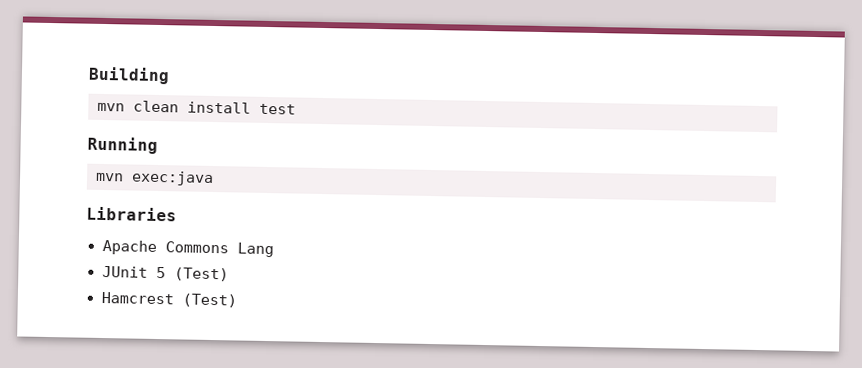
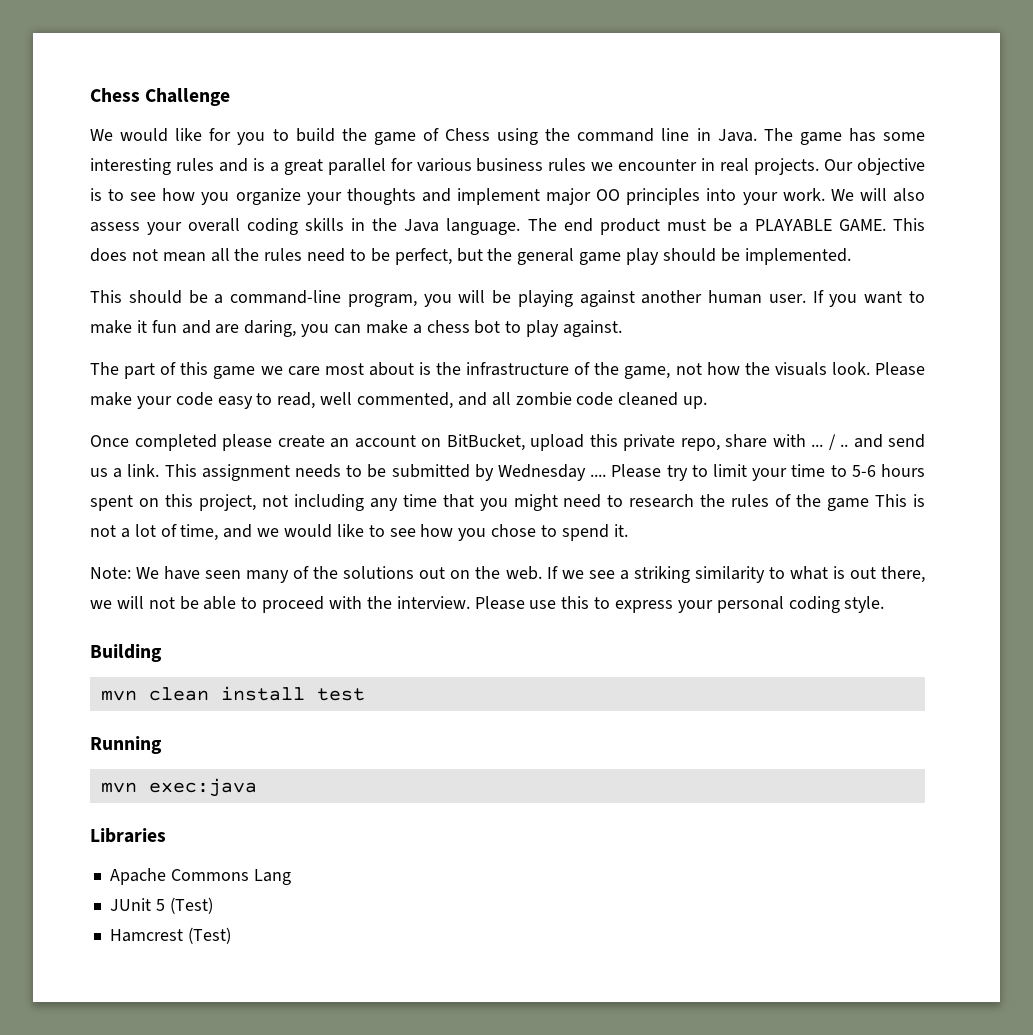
(88, 75) none -> [90,88,231,106] [90,128,926,145] [90,158,926,175] [90,188,925,205] [90,218,925,235] [90,248,851,265] [90,290,925,307] [90,320,623,337] [90,362,926,379] [90,392,708,409] [90,434,925,451] [90,464,926,481] [90,494,926,511] [90,524,628,541] [90,566,925,583] [90,596,885,613] Chess Challenge // We would like for you to build the game of Chess using the command line in Java. The game has some interesting rules and is a great parallel for various business rules we encounter in real projects. Our objective is to see how you organize your thoughts and implement major OO principles into your work. We will also assess your overall coding skills in the Java language. The end product must be a PLAYABLE GAME. This does not mean all the rules need to be perfect, but the general game play should be implemented. // This should be a command-line program, you will be playing against another human user. If you want to make it fun and are daring, you can make a chess bot to play against. // The part of this game we care most about is the infrastructure of the game, not how the visuals look. Please make your code easy to read, well commented, and all zombie code cleaned up. // Once completed please create an account on BitBucket, upload this private repo, share with ... / .. and send us a link. This assignment needs to be submitted by Wednesday .... Please try to limit your time to 5-6 hours spent on this project, not including any time that you might need to research the rules of the game This is not a lot of time, and we would like to see how you chose to spend it. // Note: We have seen many of the solutions out on the web. If we see a striking similarity to what is out there, we will not be able to proceed with the interview. Please use this to express your personal coding style. //

